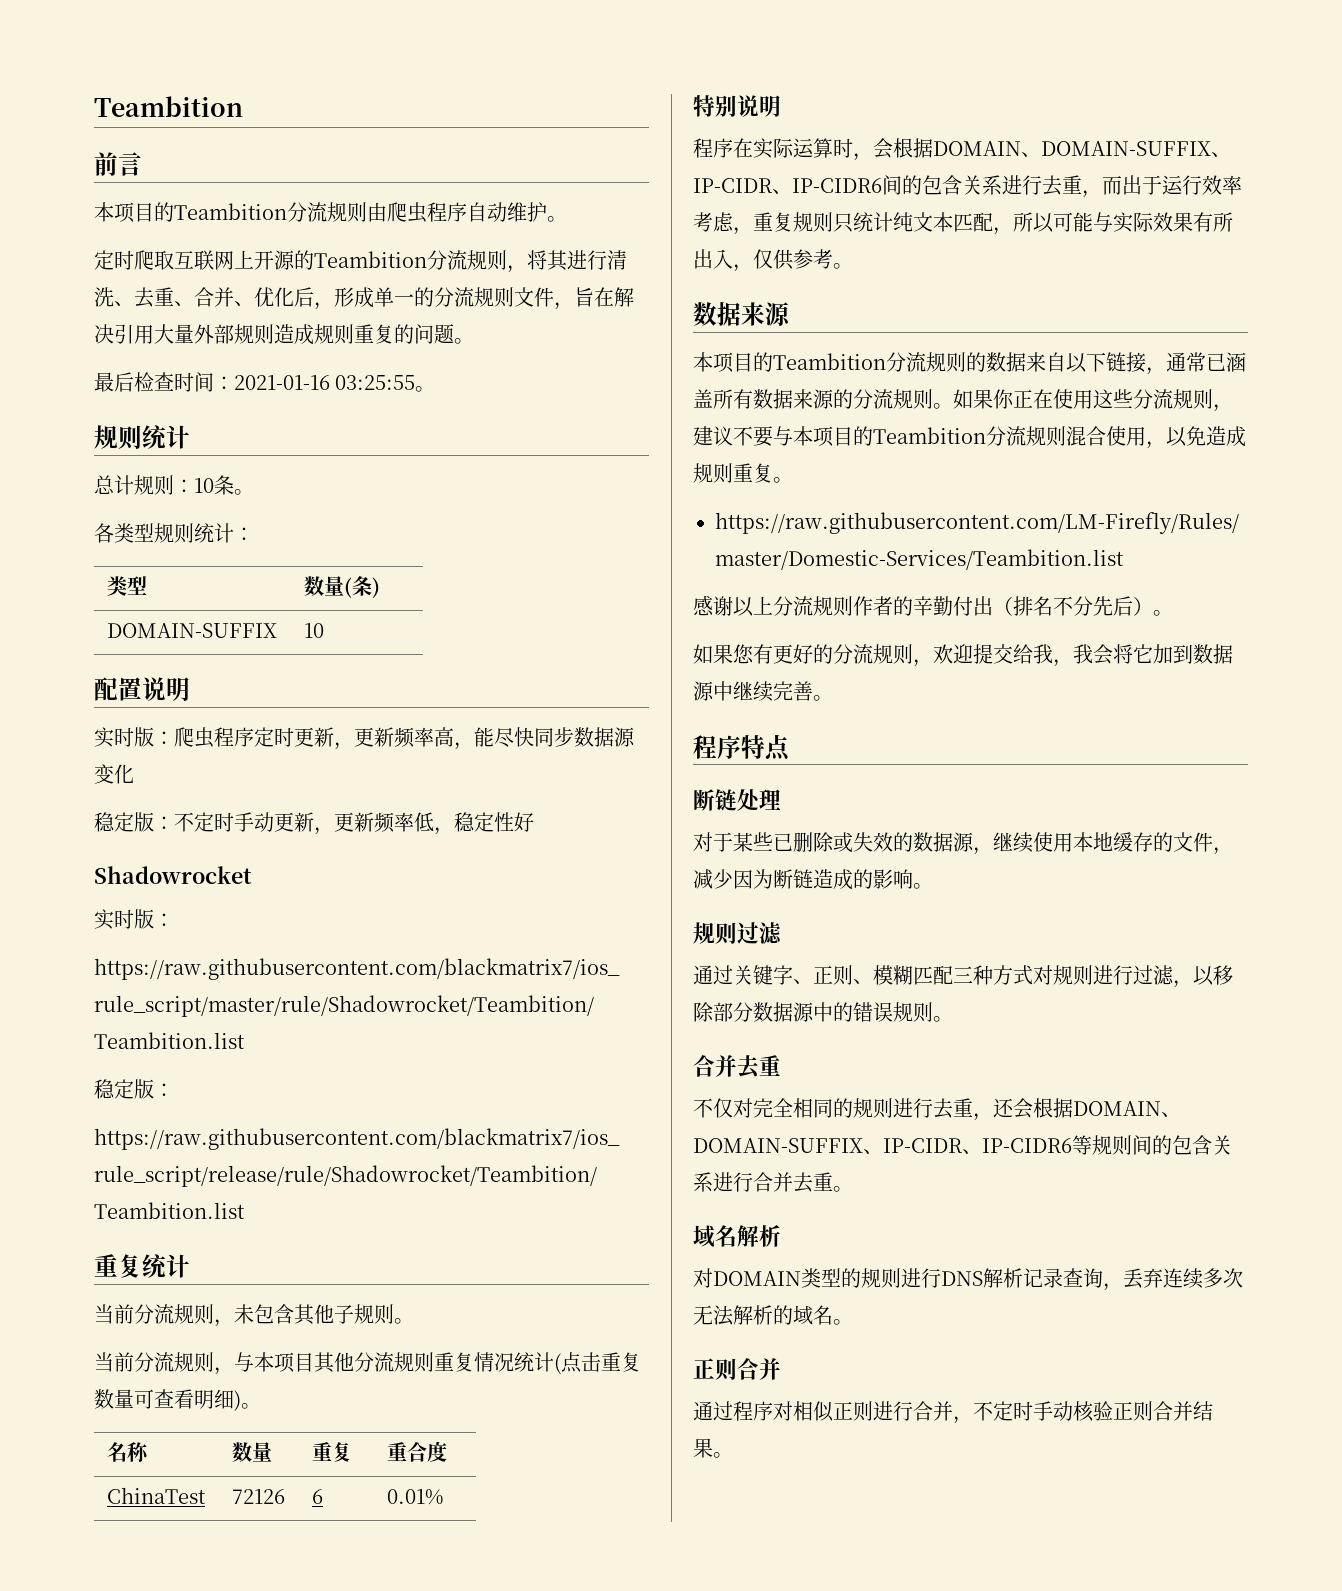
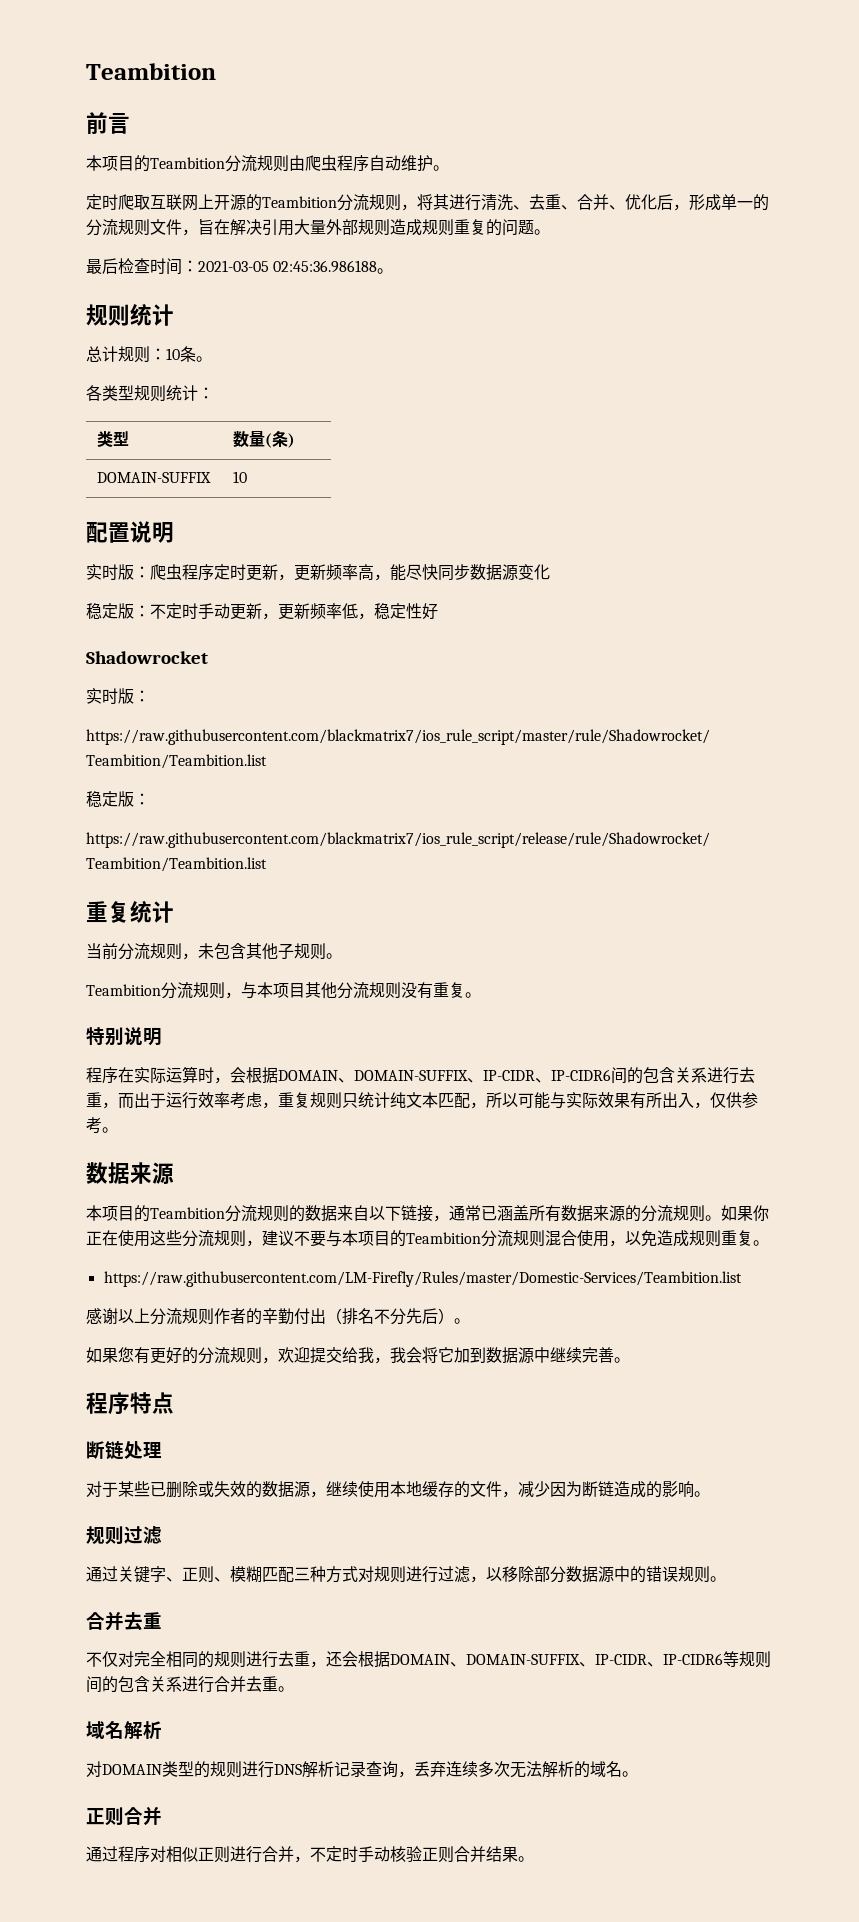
[234,375,416,390] 2021-01-16 03:25:55 -> [198,260,378,273] 2021-03-05 02:45:36.986188
[94,1352,134,1372] 当前 -> [86,984,161,996] Teambition
[434,1352,641,1374] [94,1389,261,1411] [107,1442,150,1462] [232,1442,273,1462] [312,1442,353,1462] [387,1441,448,1462] [107,1487,207,1504] [232,1489,286,1504] [312,1489,324,1504] [387,1489,444,1505] 重复情况统计(点击重复数量可查看明细)。 // 名称 | 数量 | 重复 | 重合度 // ChinaTest | 72126 | 6 | 0.01% -> [401,982,481,999] 没有重复。

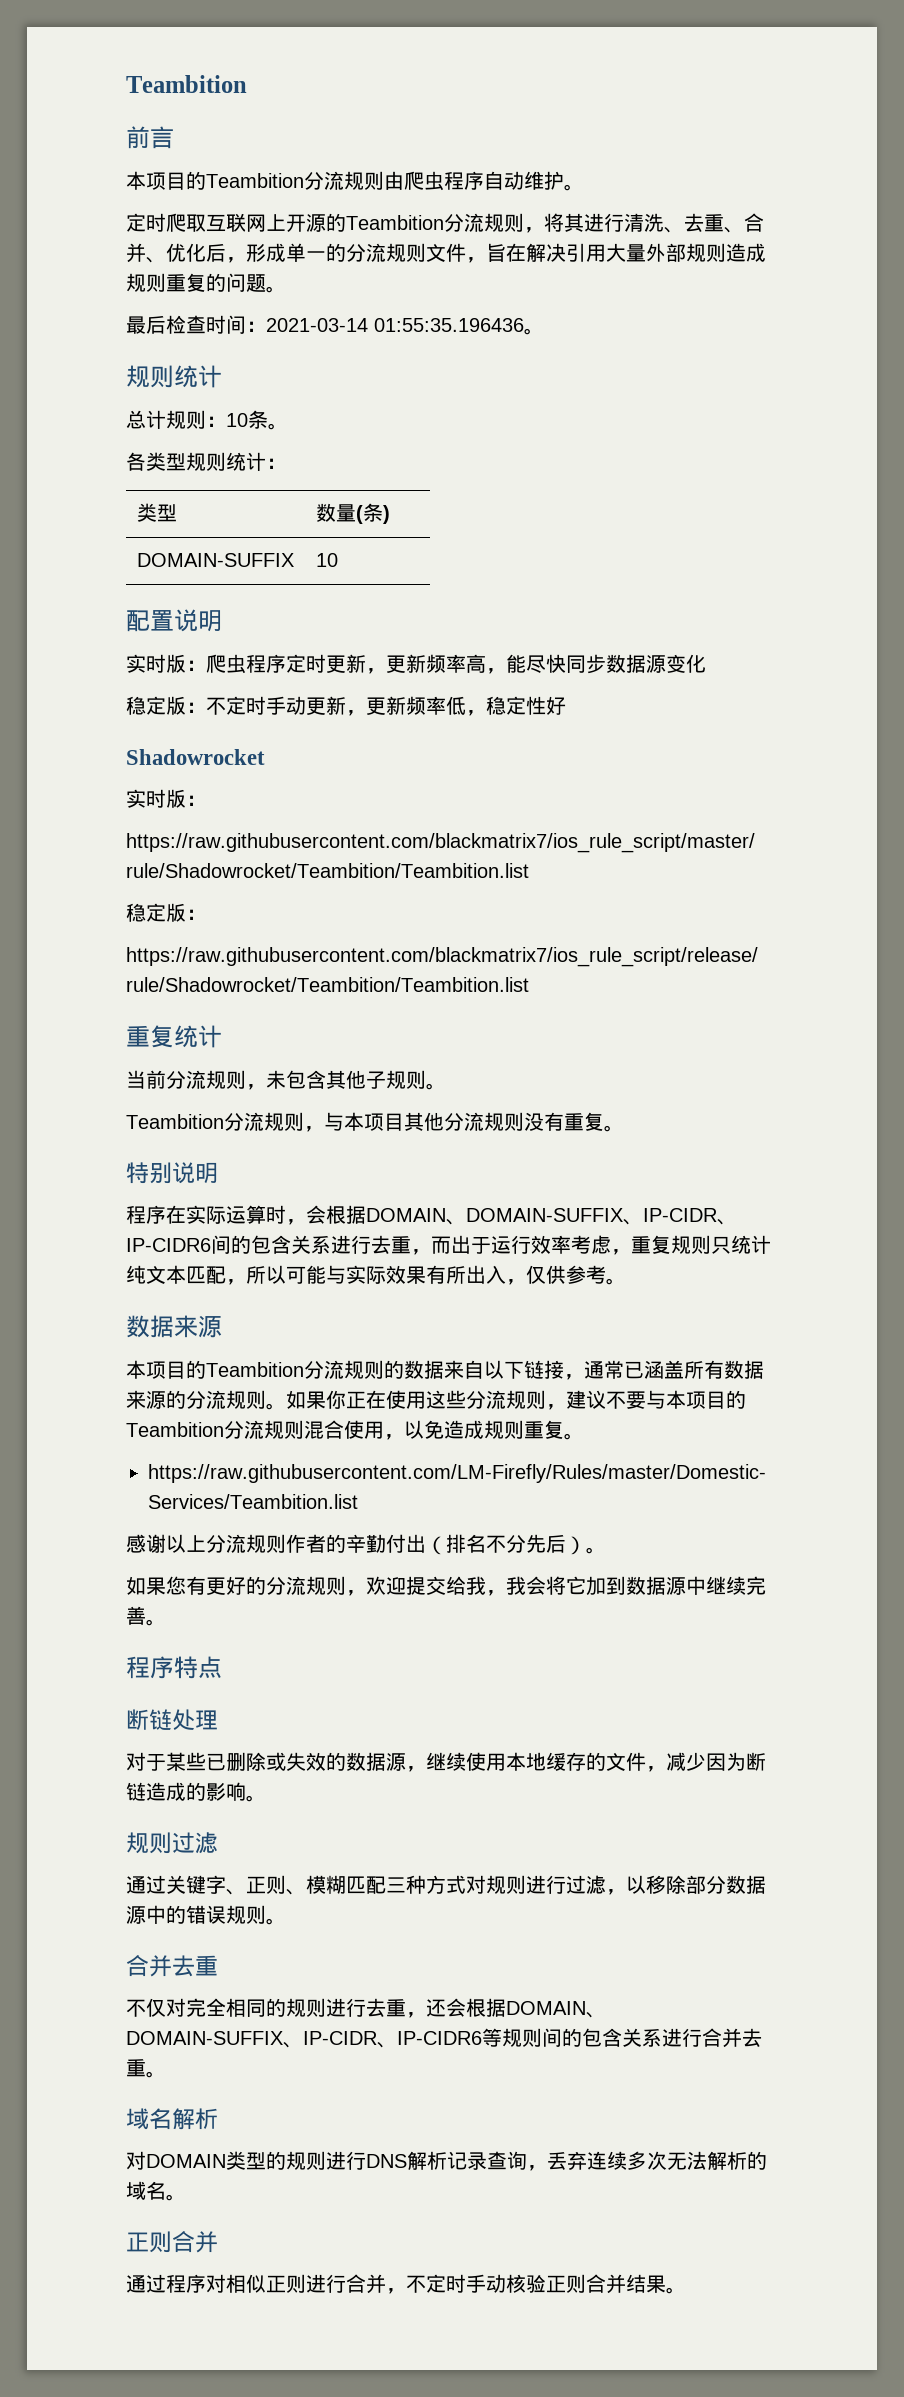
[198,260,378,273] 2021-03-05 02:45:36.986188 -> [266,318,524,332] 2021-03-14 01:55:35.196436

